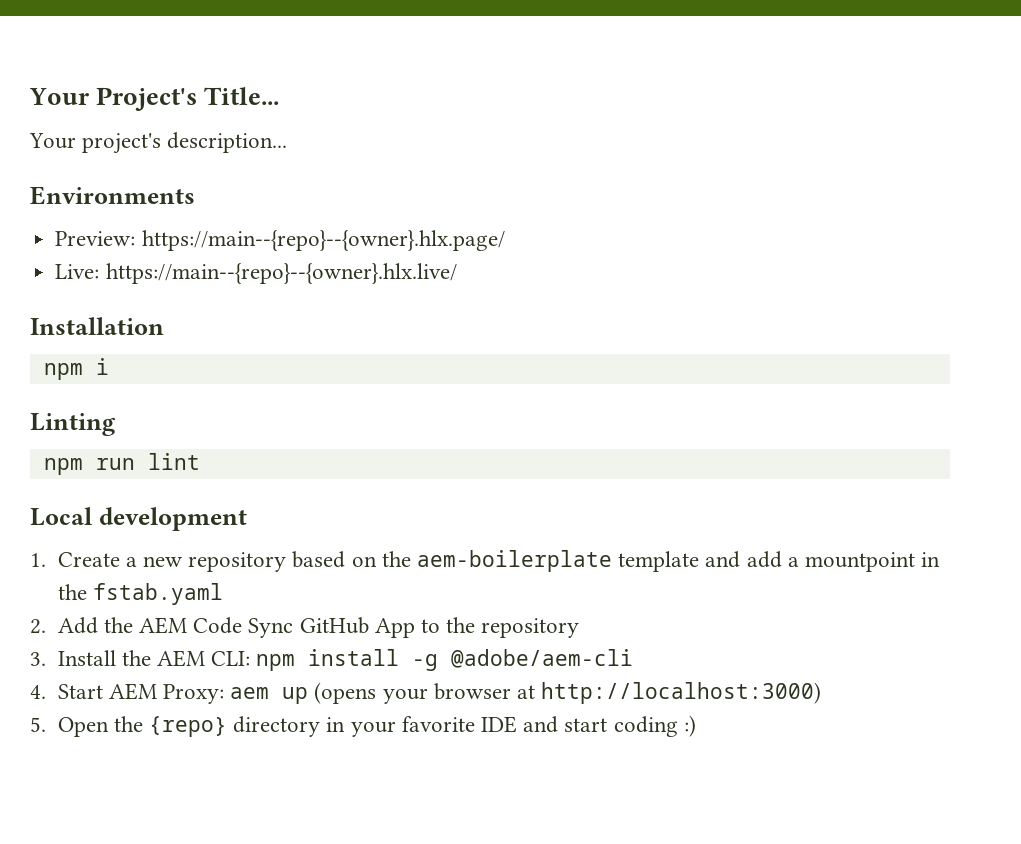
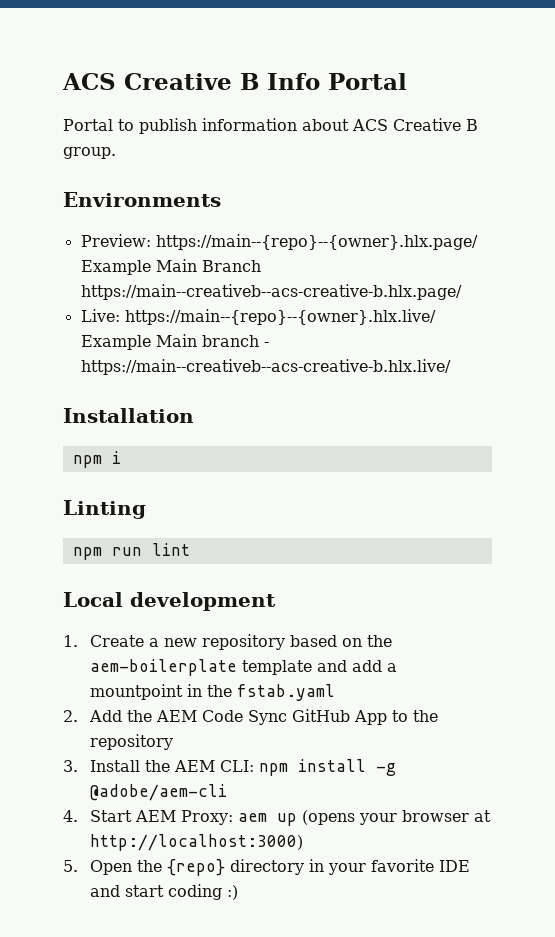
[29,87,280,111] [29,132,288,154] [30,186,195,205] [55,230,505,251] [55,263,457,284] Your Project's Title... // Your project's description... // Environments // Preview: https://main--{repo}--{owner}.hlx.page/ // Live: https://main--{repo}--{owner}.hlx.live/ -> [62,73,407,90] [63,118,478,134] [63,147,116,159] [63,192,221,207] [80,234,478,250] [80,259,261,275] [80,284,462,300] [80,309,436,325] [80,334,269,350] [80,359,451,375] ACS Creative B Info Portal // Portal to publish information about ACS Creative B group. // Environments // Preview: https://main--{repo}--{owner}.hlx.page/ Example Main Branch https://main--creativeb--acs-creative-b.hlx.page/ // Live: https://main--{repo}--{owner}.hlx.live/ Example Main branch - https://main--creativeb--acs-creative-b.hlx.live/

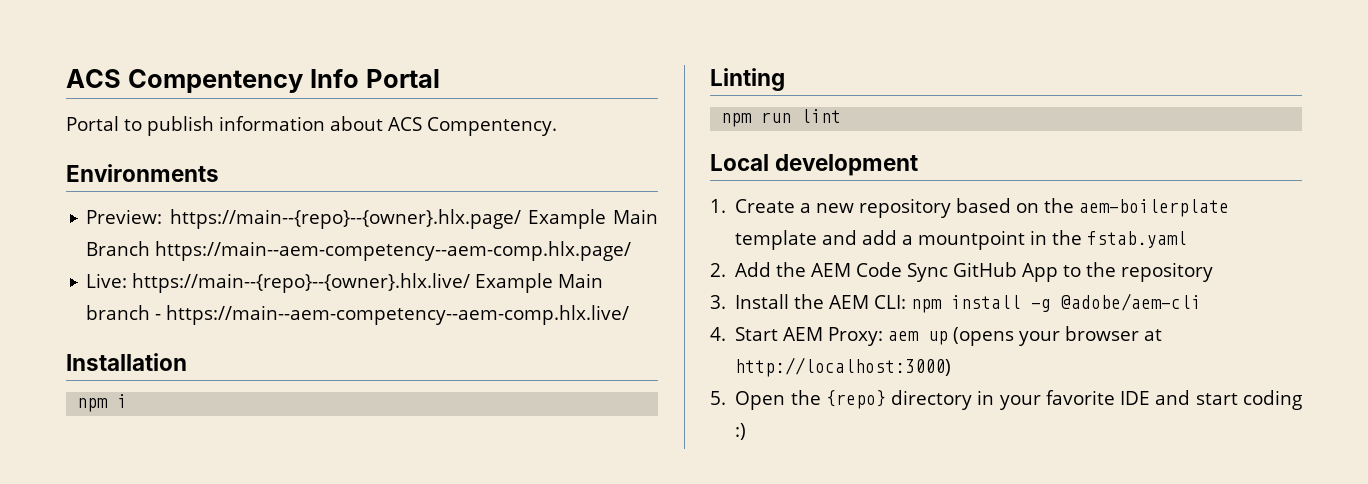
[62,73,259,90] ACS Creative B -> [66,69,303,93] ACS Compentency
[393,118,478,131] [63,147,116,159] Creative B group. -> [427,117,557,136] Compentency.
[80,284,462,300] https://main--creativeb--acs-creative-b.hlx.page/ -> [155,241,632,261] https://main--aem-competency--aem-comp.hlx.page/
[80,359,451,375] https://main--creativeb--acs-creative-b.hlx.live/ -> [166,305,630,325] https://main--aem-competency--aem-comp.hlx.live/

